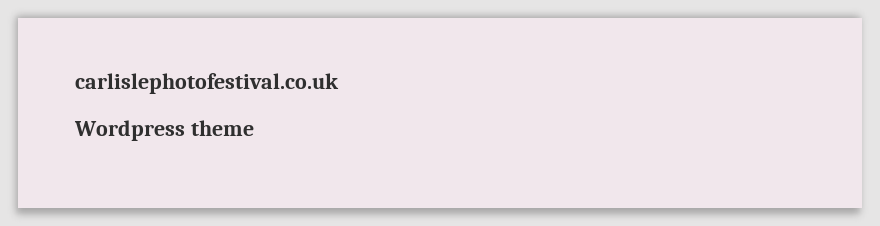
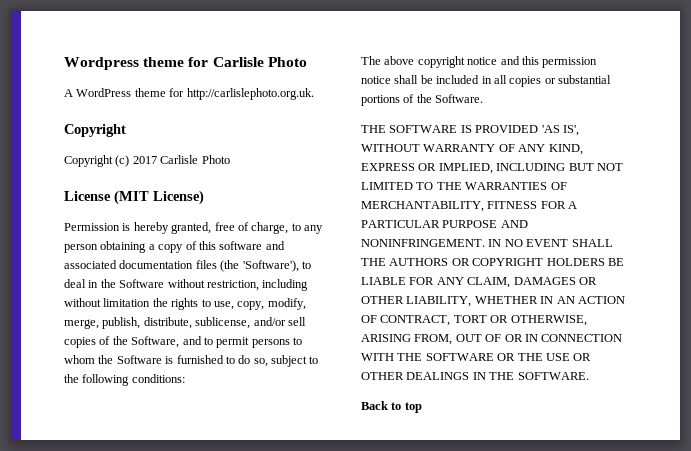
[75,73,339,94] carlislephotofestival.co.uk // -> (64, 63) none
(254, 128) none -> [188,57,307,67] [64,88,314,100] [64,124,126,137] [64,155,230,167] [64,190,204,205] [64,222,323,234] [64,241,285,253] [64,260,311,272] [64,279,309,291] [64,298,306,310] [64,317,306,329] [64,336,302,348] [64,355,319,367] [64,374,185,386] [361,56,598,68] [361,75,611,87] [361,94,484,106] [361,125,579,136] [361,144,583,155] [361,163,623,174] [361,182,567,190] [361,201,578,212] [361,220,528,228] [361,239,613,247] [361,258,624,266] [361,277,597,288] [361,296,625,307] [361,315,587,326] [361,334,623,345] [361,353,592,361] [361,372,589,380] [361,401,422,413] for Carlisle Photo // A WordPress theme for http://carlislephoto.org.uk. // Copyright // Copyright (c) 2017 Carlisle Photo // License (MIT License) // Permission is hereby granted, free of charge, to any person obtaining a copy of this software and associated documentation files (the 'Software'), to deal in the Software without restriction, including without limitation the rights to use, copy, modify, merge, publish, distribute, sublicense, and/or sell copies of the Software, and to permit persons to whom the Software is furnished to do so, subject to the following conditions: // The above copyright notice and this permission notice shall be included in all copies or substantial portions of the Software. // THE SOFTWARE IS PROVIDED 'AS IS', WITHOUT WARRANTY OF ANY KIND, EXPRESS OR IMPLIED, INCLUDING BUT NOT LIMITED TO THE WARRANTIES OF MERCHANTABILITY, FITNESS FOR A PARTICULAR PURPOSE AND NONINFRINGEMENT. IN NO EVENT SHALL THE AUTHORS OR COPYRIGHT HOLDERS BE LIABLE FOR ANY CLAIM, DAMAGES OR OTHER LIABILITY, WHETHER IN AN ACTION OF CONTRACT, TORT OR OTHERWISE, ARISING FROM, OUT OF OR IN CONNECTION WITH THE SOFTWARE OR THE USE OR OTHER DEALINGS IN THE SOFTWARE. // Back to top

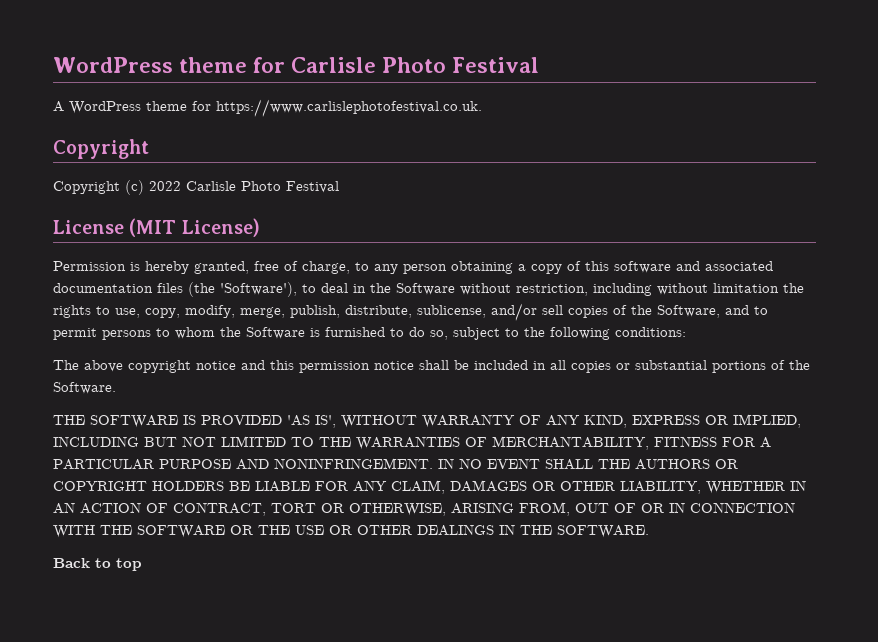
[64,57,139,70] Wordpress -> [53,57,173,73] WordPress
(307, 62) none -> [452,57,540,73] Festival
[186,88,314,100] http://carlislephoto.org.uk. -> [216,99,482,117] https://www.carlislephotofestival.co.uk.
[132,155,230,164] 2017 Carlisle Photo -> [149,181,339,193] 2022 Carlisle Photo Festival

